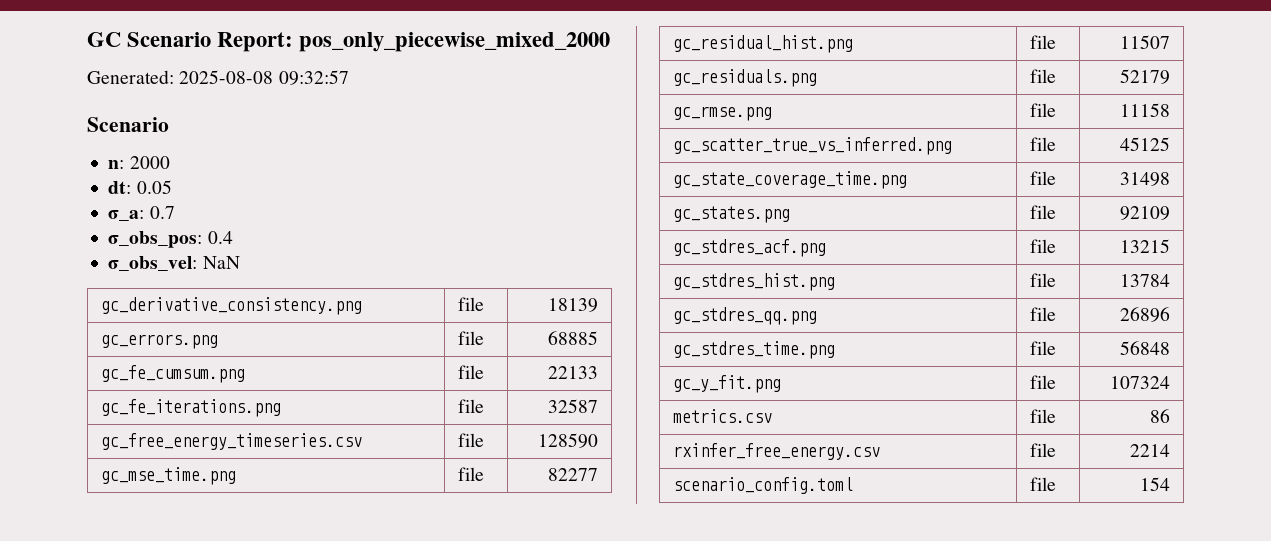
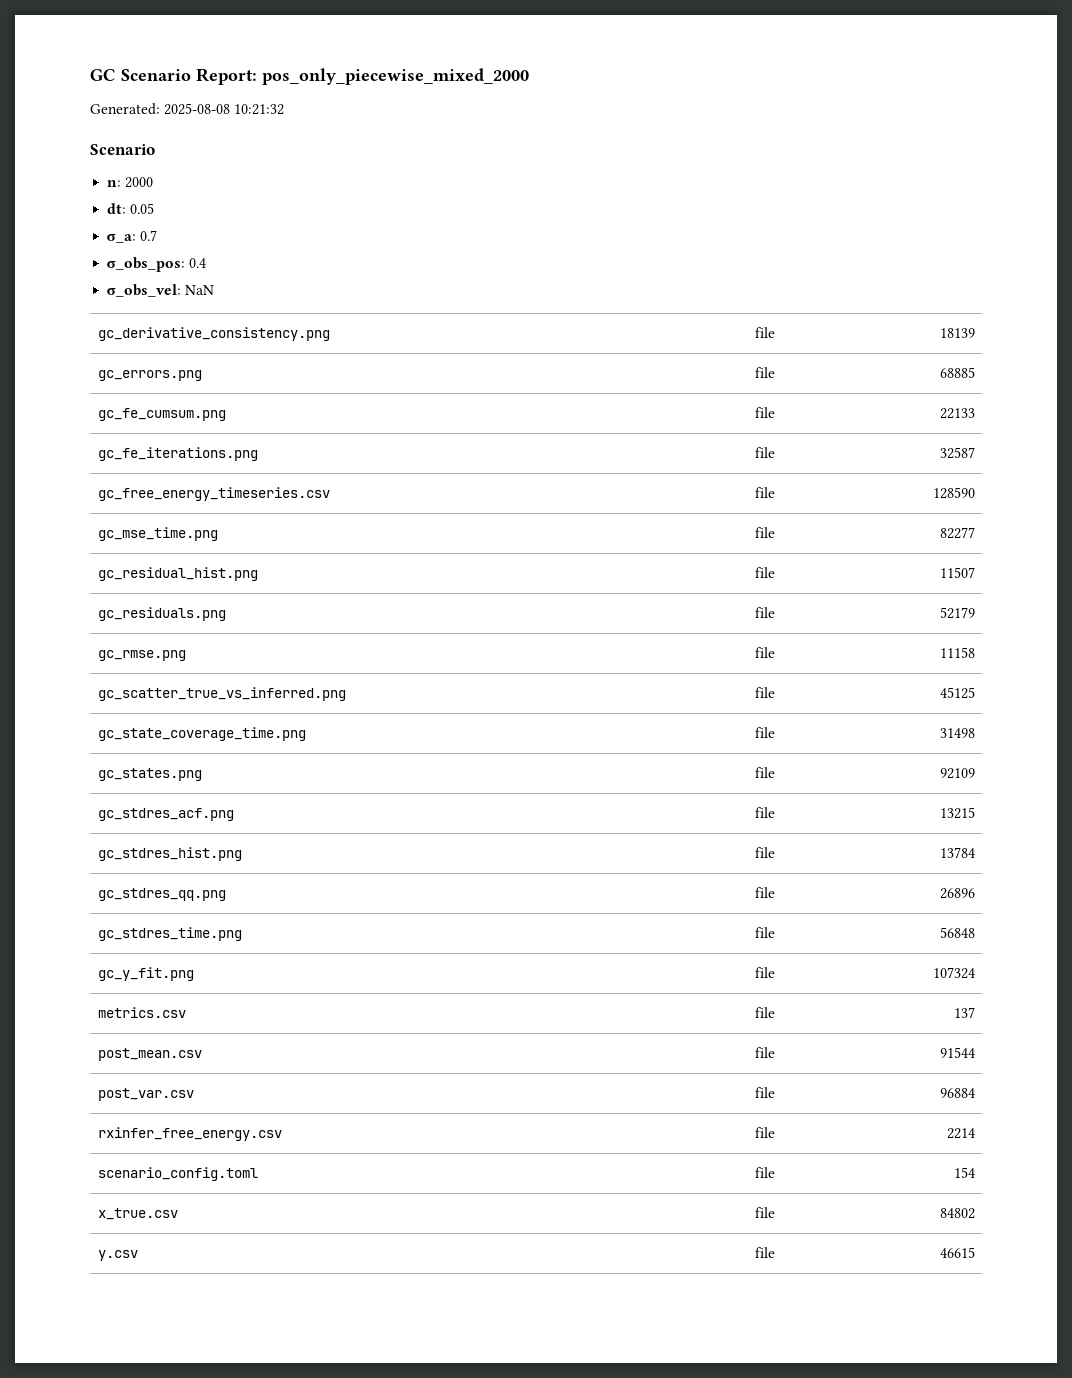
[278,70,349,85] 09:32:57 -> [234,104,285,115] 10:21:32
[1149,409,1170,423] 86 -> [953,1007,975,1018] [97,1048,202,1061] [754,1047,775,1058] [939,1047,975,1058] [97,1088,194,1101] [754,1087,775,1098] [939,1088,975,1098] 137 // post_mean.csv | file | 91544 // post_var.csv | file | 96884
(1170, 484) none -> [97,1208,178,1220] [754,1207,775,1218] [939,1208,975,1219] [97,1250,138,1261] [754,1247,775,1258] [939,1247,975,1258] // x_true.csv | file | 84802 // y.csv | file | 46615

